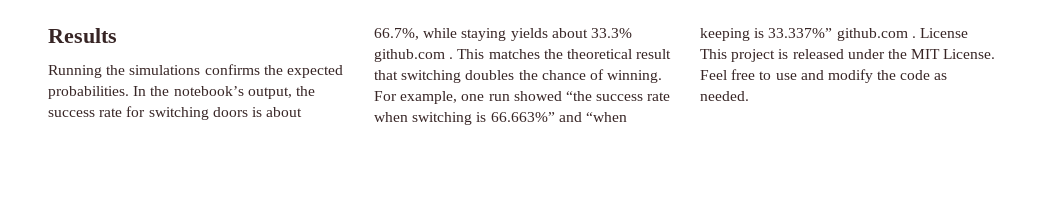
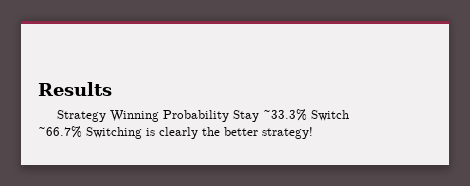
[48,64,343,78] [48,86,315,99] [48,106,303,120] [374,28,632,41] [374,49,672,62] [374,69,663,83] [374,91,671,104] [374,112,627,125] [700,28,968,41] [700,49,996,62] [700,69,948,83] [700,91,749,101] Running the simulations confirms the expected probabilities. In the notebook’s output, the success rate for switching doors is about 66.7%, while staying yields about 33.3% github.com . This matches the theoretical result that switching doubles the chance of winning. For example, one run showed “the success rate when switching is 66.663%” and “when keeping is 33.337%” github.com . License This project is released under the MIT License. Feel free to use and modify the code as needed. -> [57,109,350,122] [38,126,313,139] Strategy Winning Probability Stay ~33.3% Switch ~66.7% Switching is clearly the better strategy!

